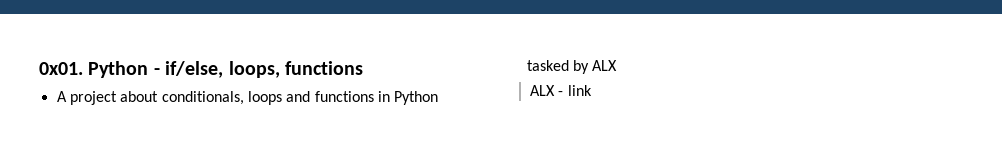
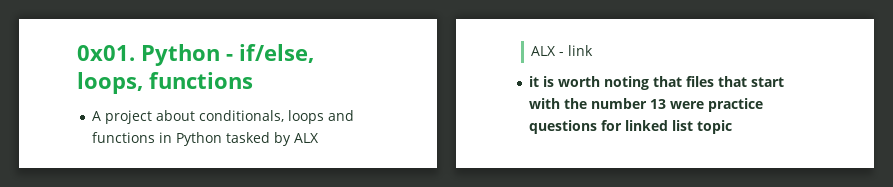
(592, 90) none -> [529,76,785,90] [529,98,764,112] [529,120,733,134] // it is worth noting that files that start with the number 13 were practice questions for linked list topic

